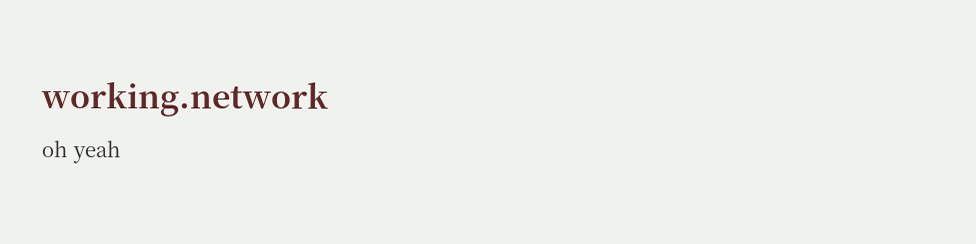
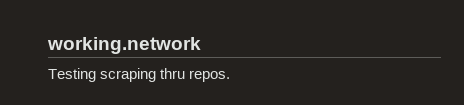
[41,140,121,164] oh yeah -> [48,68,231,82] Testing scraping thru repos.

